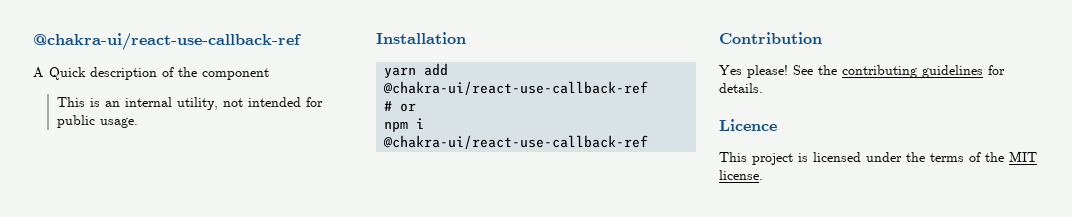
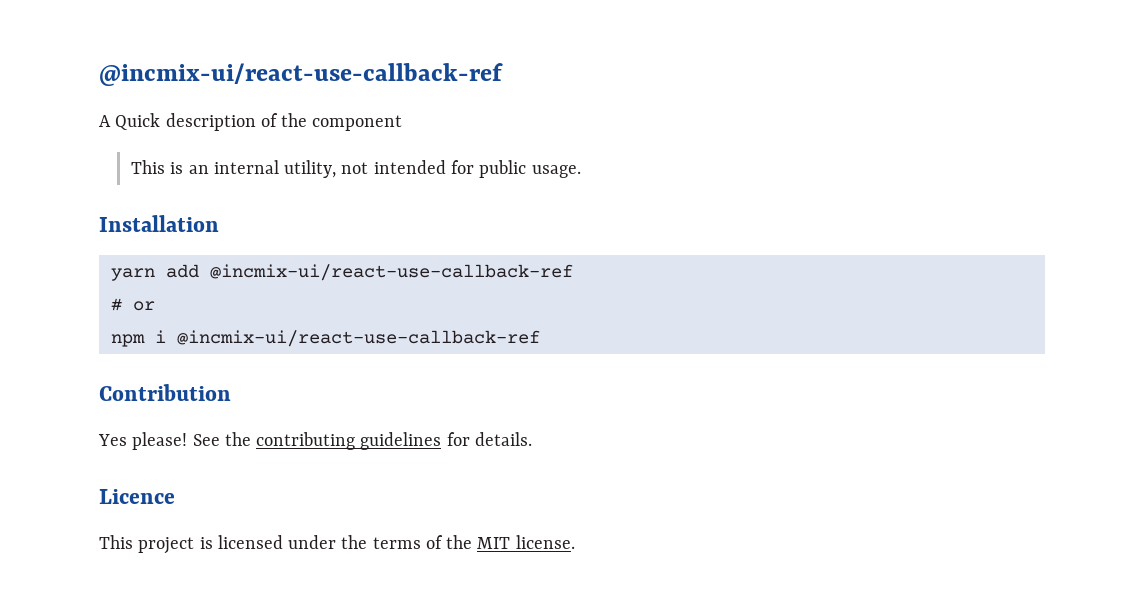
[33,33,301,51] @chakra-ui/react-use-callback-ref -> [99,63,503,86] @incmix-ui/react-use-callback-ref
[383,81,649,95] @chakra-ui/react-use-callback-ref -> [209,264,573,281] @incmix-ui/react-use-callback-ref
[383,135,649,149] @chakra-ui/react-use-callback-ref -> [176,330,540,347] @incmix-ui/react-use-callback-ref

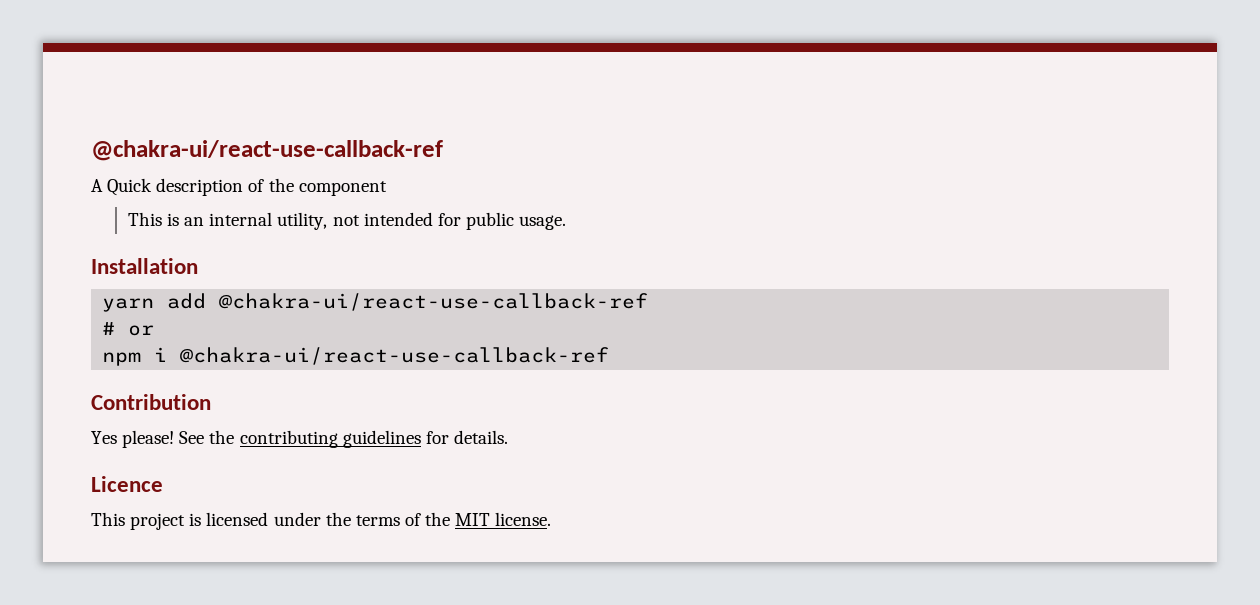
[99,63,503,86] @incmix-ui/react-use-callback-ref -> [91,140,443,161] @chakra-ui/react-use-callback-ref
[209,264,573,281] @incmix-ui/react-use-callback-ref -> [219,293,649,311] @chakra-ui/react-use-callback-ref
[176,330,540,347] @incmix-ui/react-use-callback-ref -> [180,347,610,365] @chakra-ui/react-use-callback-ref

